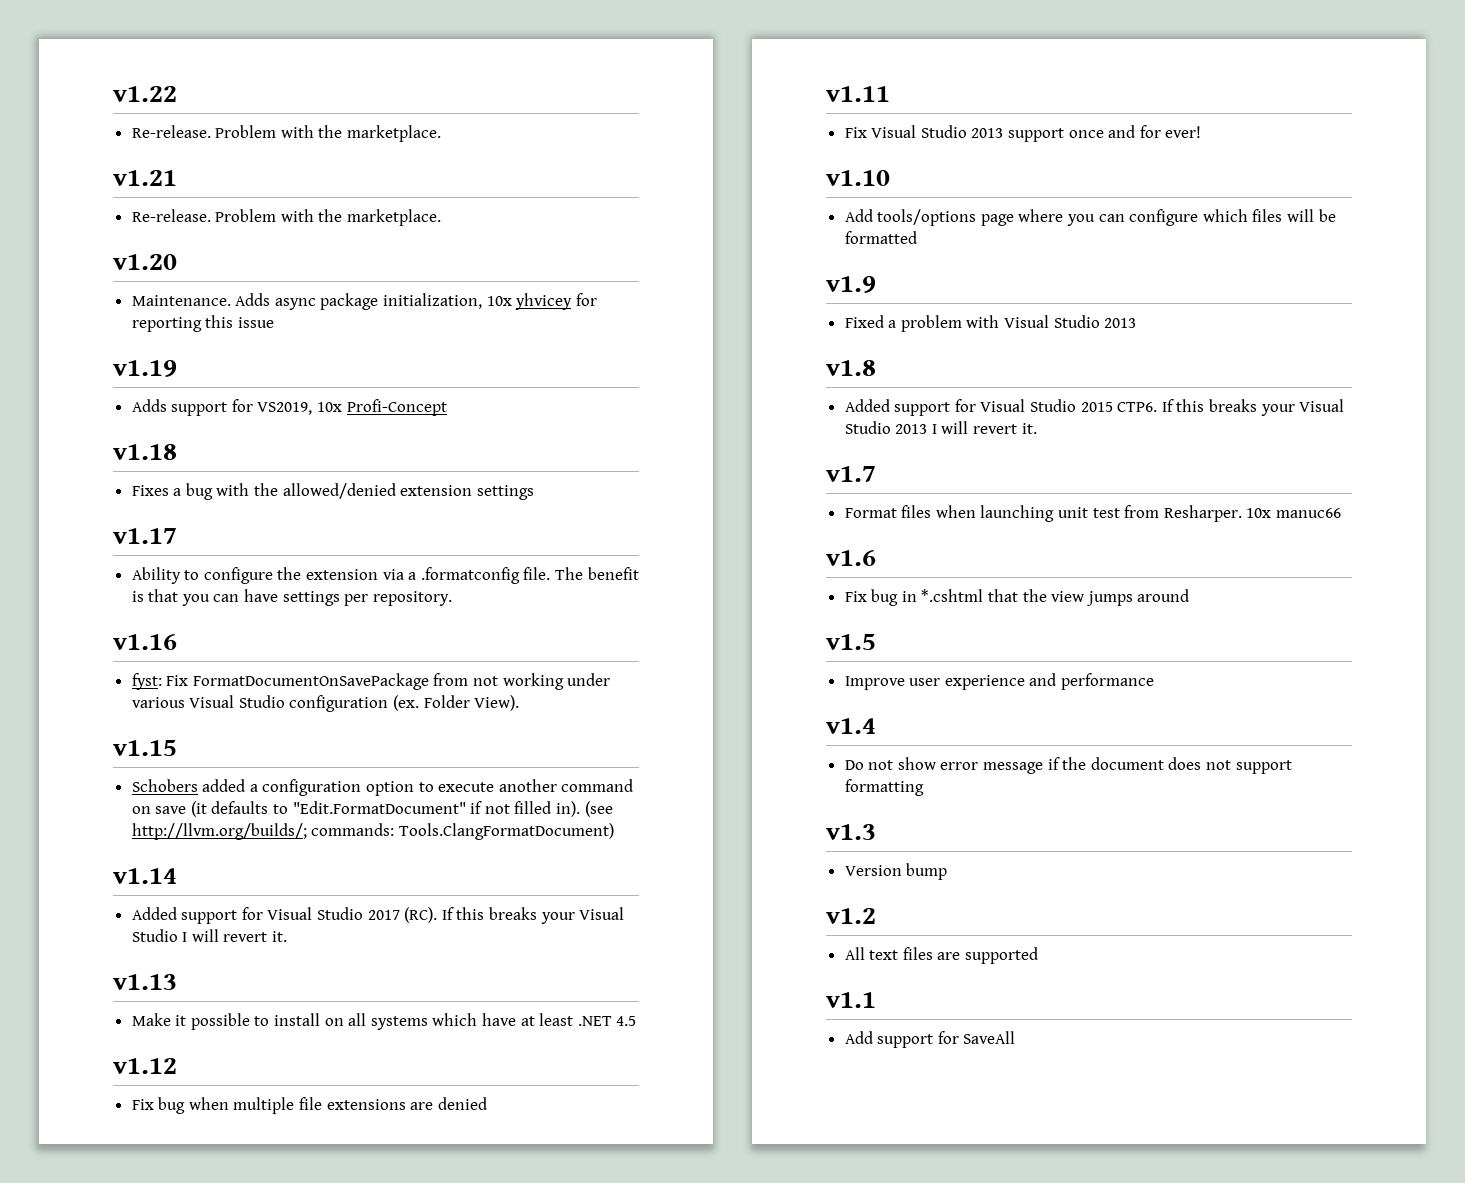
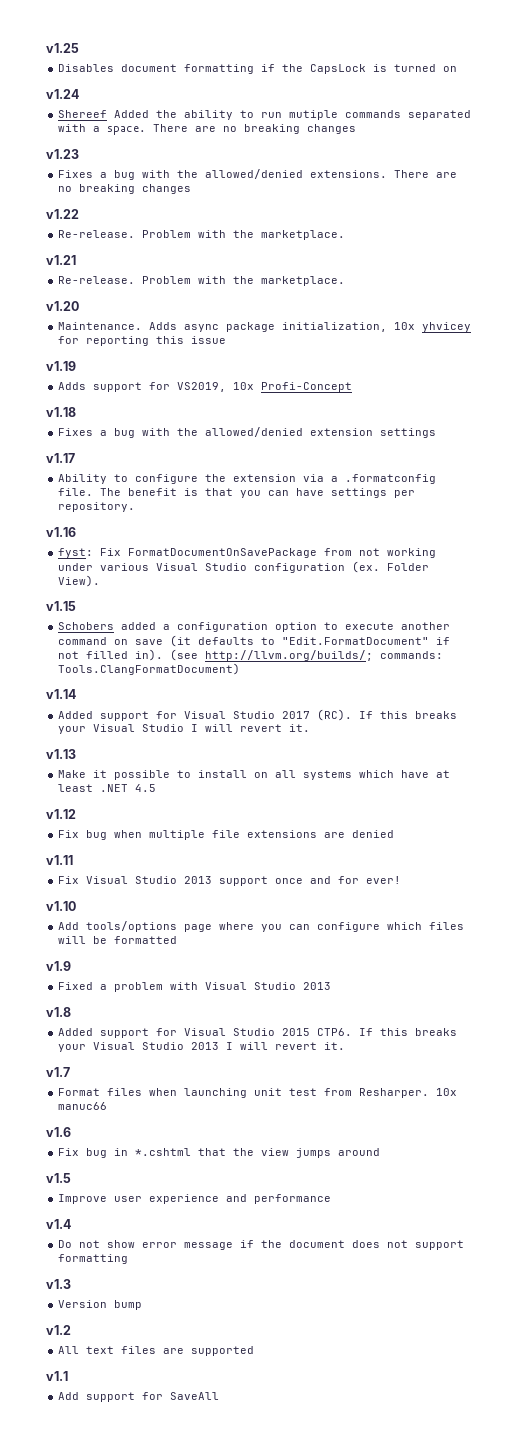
(113, 94) none -> [46,43,79,53] [58,64,458,74] [46,89,79,99] [58,110,472,120] [58,124,357,135] [46,149,79,159] [58,169,458,180] [58,184,192,194] v1.25 // Disables document formatting if the CapsLock is turned on // v1.24 // Shereef Added the ability to run mutiple commands separated with a space. There are no breaking changes // v1.23 // Fixes a bug with the allowed/denied extensions. There are no breaking changes //

